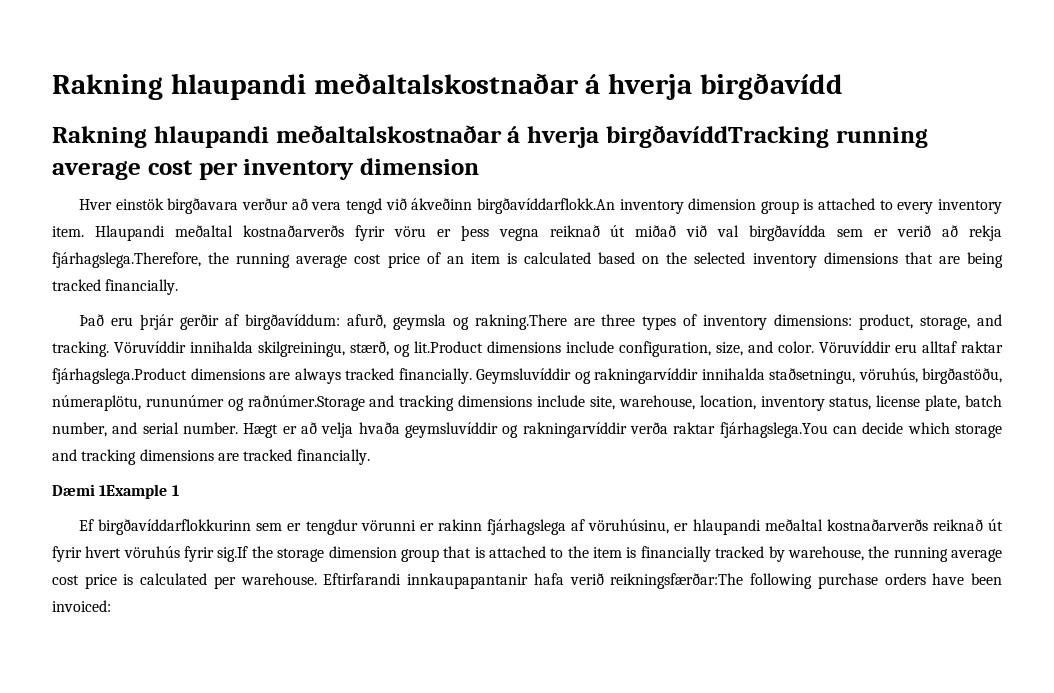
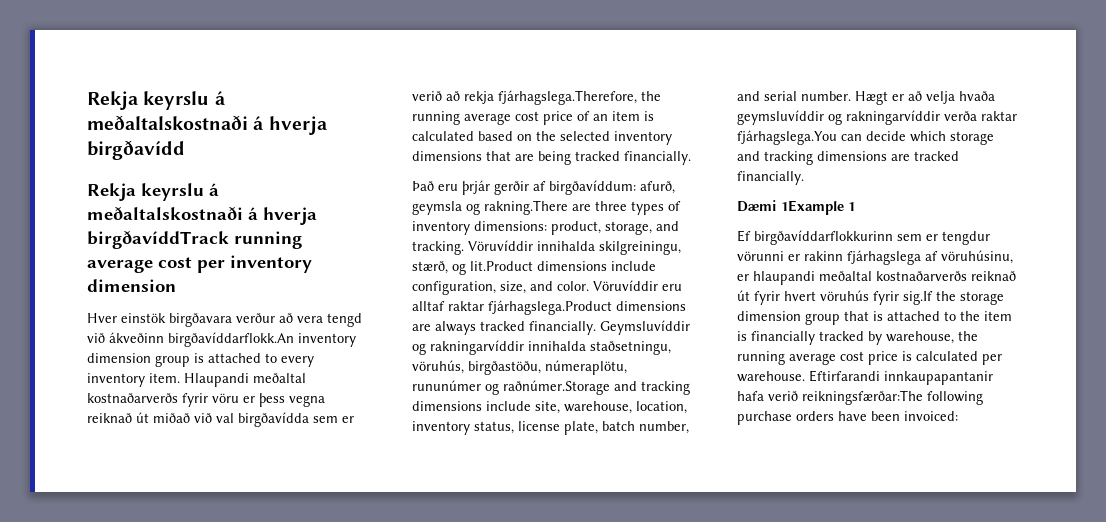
[52,73,579,100] Rakning hlaupandi meðaltalskostnaðar -> [87,91,225,110] [87,115,248,130] Rekja keyrslu á meðaltalskostnaði
[52,125,829,148] Rakning hlaupandi meðaltalskostnaðar á hverja birgðavíddTracking -> [87,183,219,201] [87,207,317,225] [87,231,229,249] Rekja keyrslu á meðaltalskostnaði á hverja birgðavíddTrack

